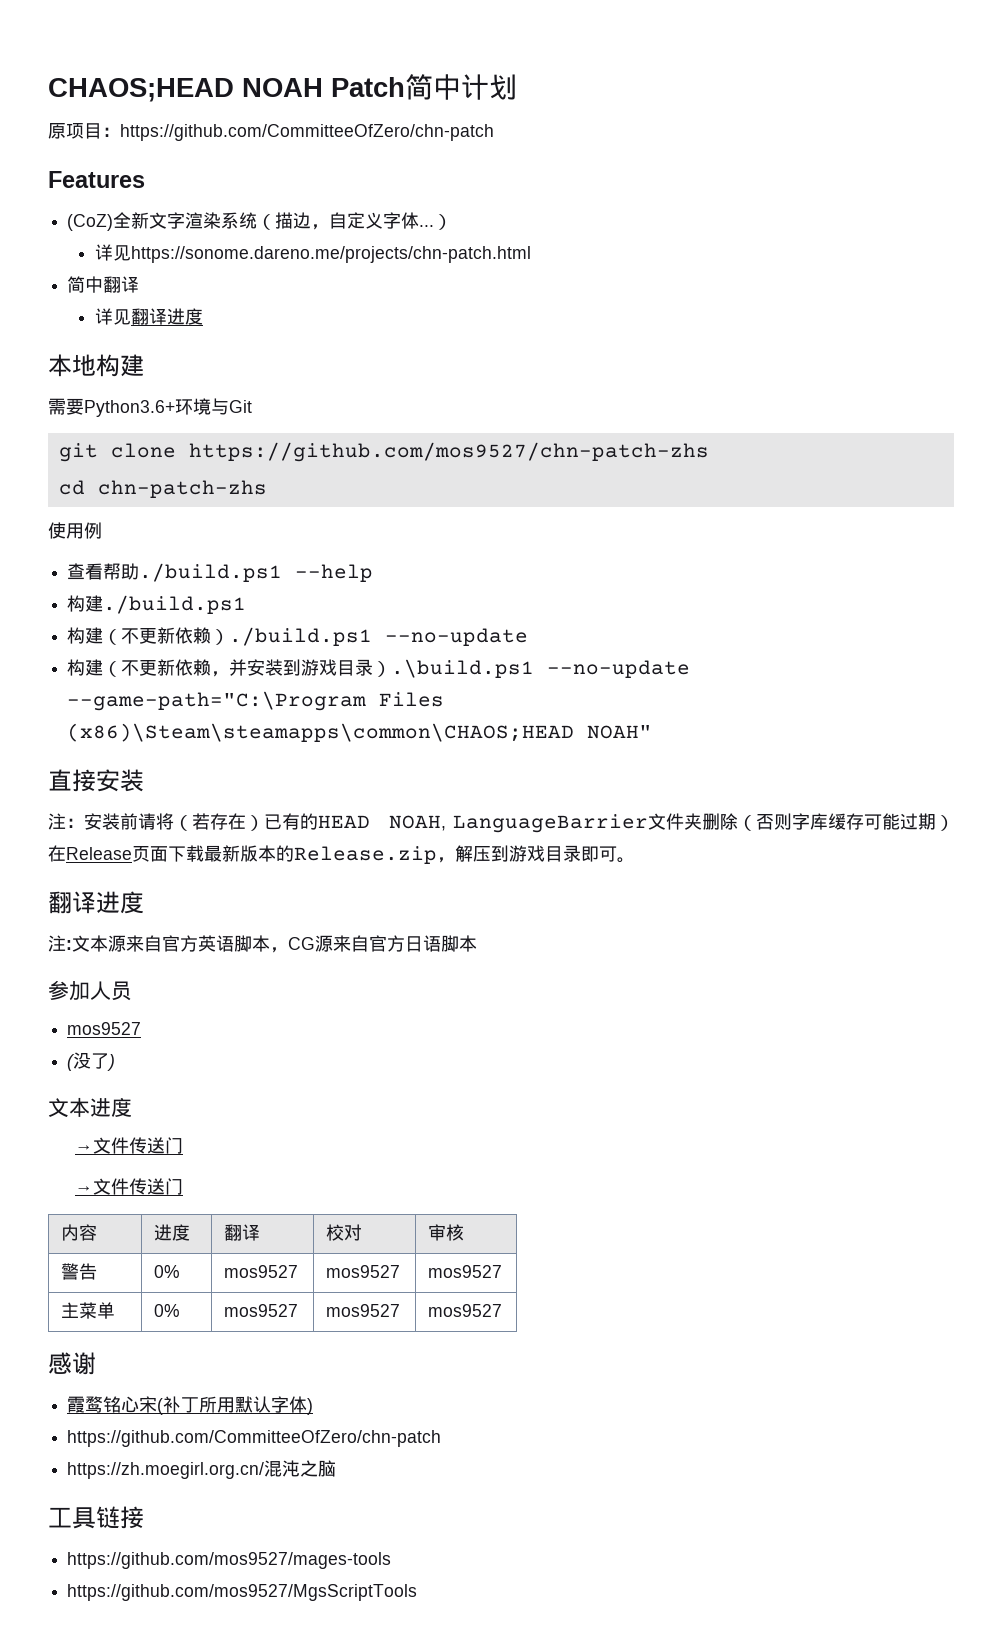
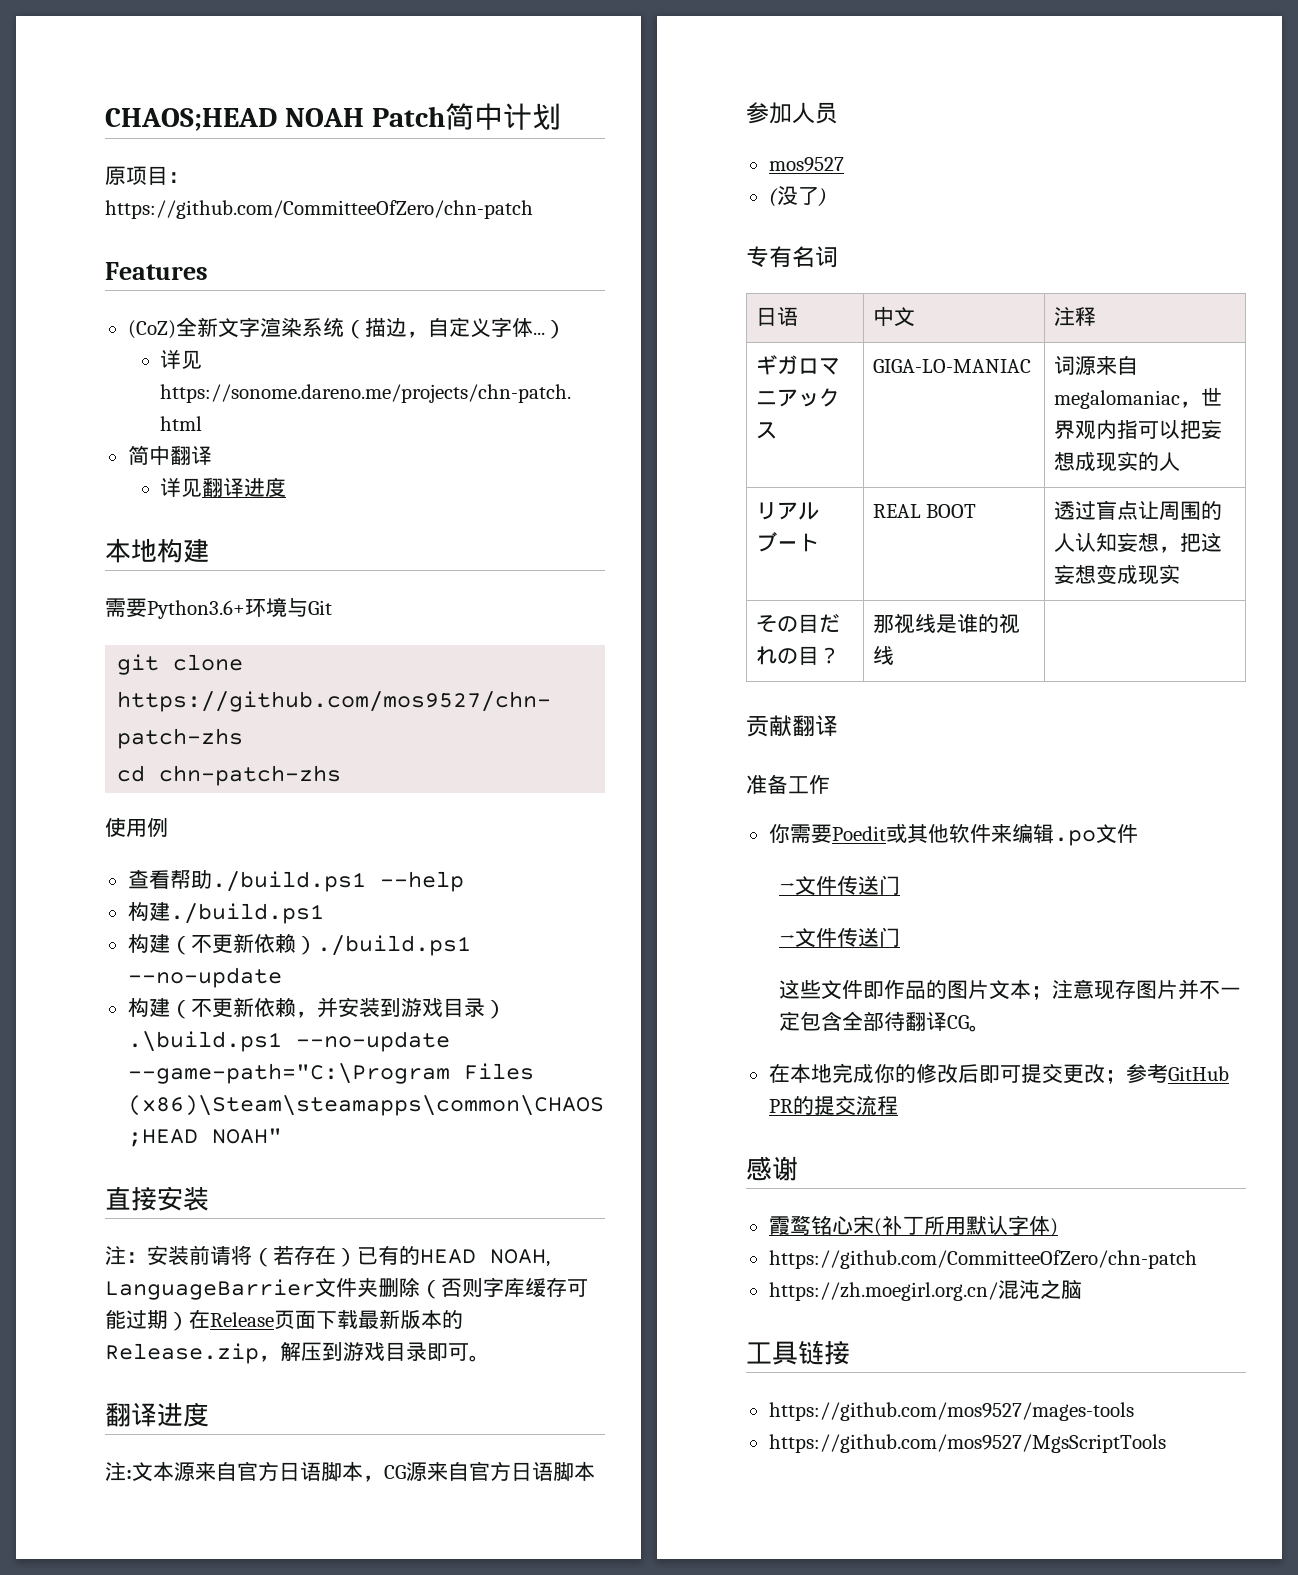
[198,935,216,952] 英 -> [279,1462,300,1481] 日
[48,1097,132,1118] 文本进度 -> [746,246,838,268] [755,307,798,326] [872,306,915,327] [1053,307,1096,326] [755,355,840,375] [755,388,840,407] [755,421,777,439] [872,359,1031,373] [1053,355,1138,375] [1053,387,1222,409] [1053,419,1222,439] [1053,451,1180,472] [755,502,819,520] [755,532,819,552] [872,504,977,518] [1053,500,1222,520] [1053,532,1222,553] [1053,564,1180,585] [755,614,840,633] [755,646,840,665] [872,613,1020,634] [872,646,894,665] [746,715,838,737] [746,774,830,794] [768,823,1138,846] 专有名词 // 日语 | 中文 | 注释 // ギガロマニアックス | GIGA-LO-MANIAC | 词源来自megalomaniac，世界观内指可以把妄想成现实的人 // リアルブート | REAL BOOT | 透过盲点让周围的人认知妄想，把这妄想变成现实 // その目だれの目？ | 那视线是谁的视线 | // 贡献翻译 // 准备工作 // 你需要Poedit或其他软件来编辑.po文件
[61,1224,98,1241] [154,1224,191,1241] [224,1224,261,1241] [326,1224,363,1241] [428,1224,465,1241] [61,1263,98,1280] [154,1265,181,1278] [224,1265,299,1278] [326,1265,401,1278] [428,1265,503,1278] [61,1302,116,1319] [154,1304,181,1317] [224,1304,299,1317] [326,1304,401,1317] [428,1304,503,1317] // 内容 | 进度 | 翻译 | 校对 | 审核 // 警告 | 0% | mos9527 | mos9527 | mos9527 // 主菜单 | 0% | mos9527 | mos9527 | mos9527 -> [778,979,1241,1000] [778,1011,990,1032] [768,1063,1229,1084] [768,1095,898,1116] // 这些文件即作品的图片文本；注意现存图片并不一定包含全部待翻译CG。 // 在本地完成你的修改后即可提交更改；参考GitHub PR的提交流程

